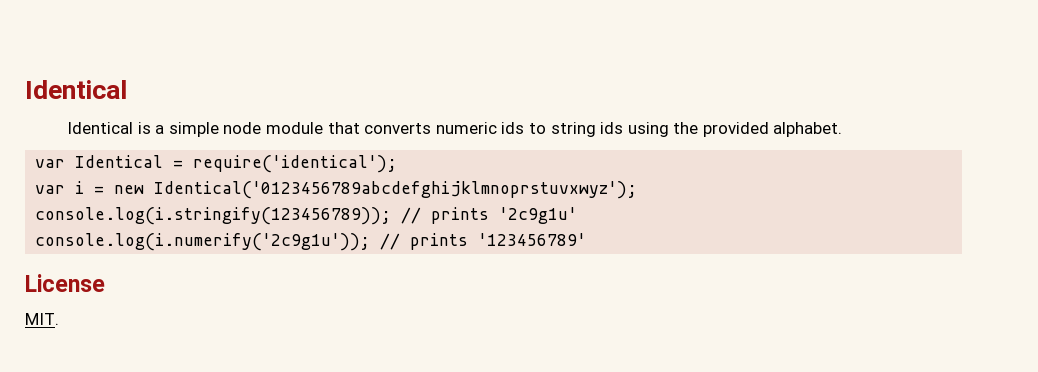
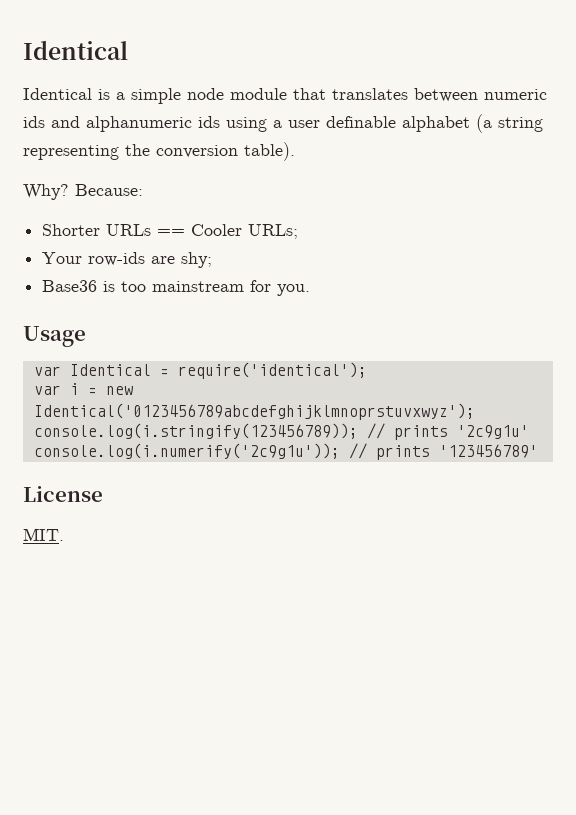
[364,122,843,137] converts numeric ids to string ids using the provided alphabet. -> [332,88,547,102] [23,114,543,133] [23,142,295,161] [23,184,143,200] [42,224,299,239] [42,252,213,268] [42,280,311,296] [23,326,86,347] translates between numeric ids and alphanumeric ids using a user definable alphabet (a string representing the conversion table). // Why? Because: // Shorter URLs == Cooler URLs; // Your row-ids are shy; // Base36 is too mainstream for you. // Usage

